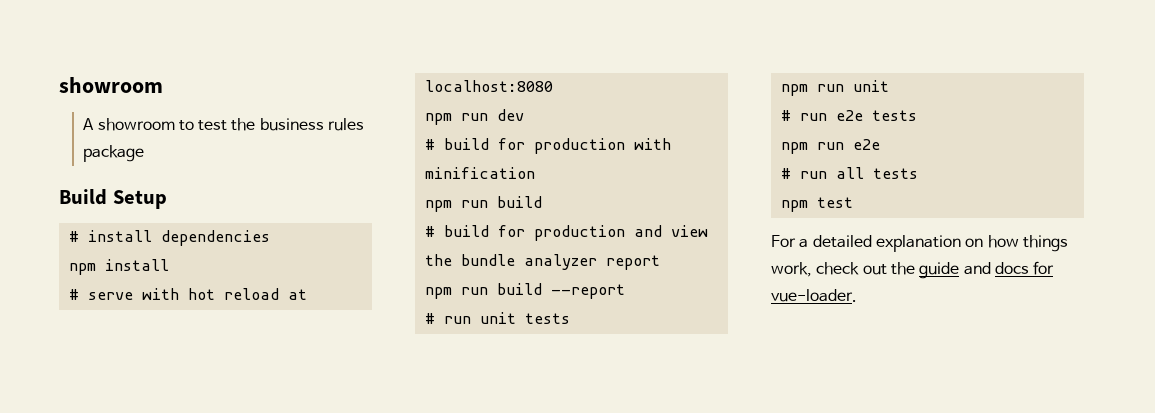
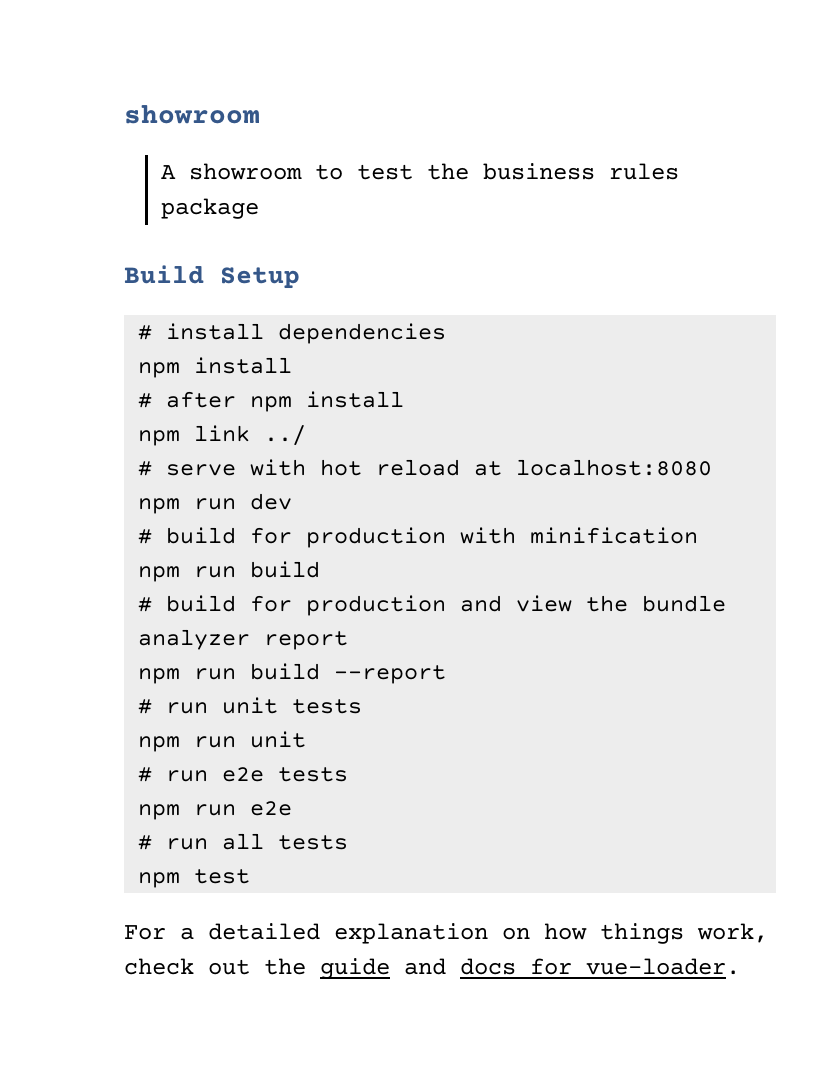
(169, 265) none -> [138,391,405,412] [138,425,307,446] // # after npm install // npm link ../

